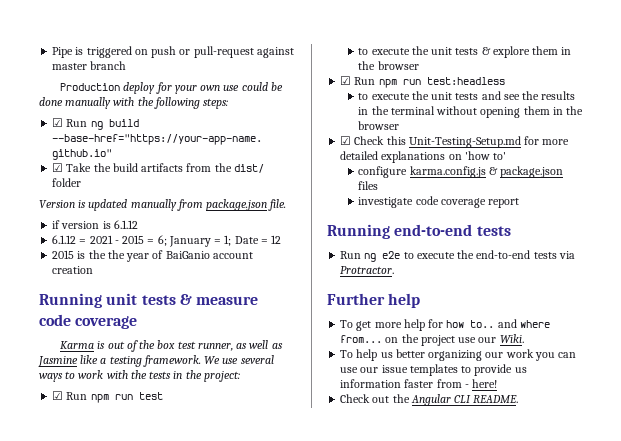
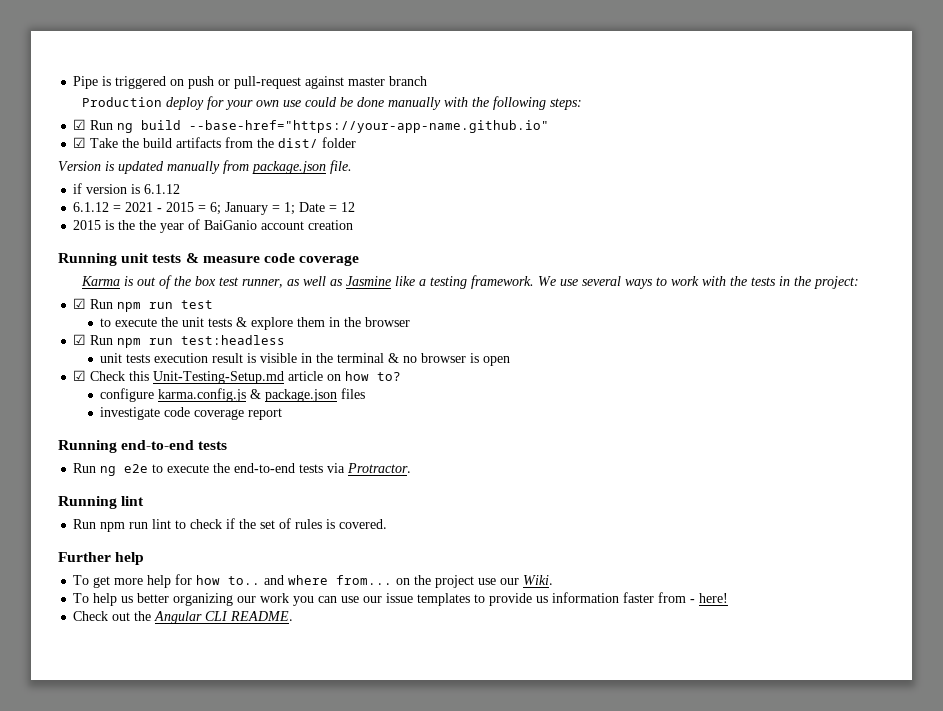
[358,91,576,100] [358,106,583,118] [358,121,400,130] to execute the unit tests and see the results in the terminal without opening them in the browser -> [100,353,511,366] unit tests execution result is visible in the terminal & no browser is open
[524,136,570,145] [340,151,507,163] for more detailed explanations on 'how to' -> [288,371,402,381] article on how to?
(395, 270) none -> [58,496,145,509] [73,518,388,532] // Running lint // Run npm run lint to check if the set of rules is covered.

